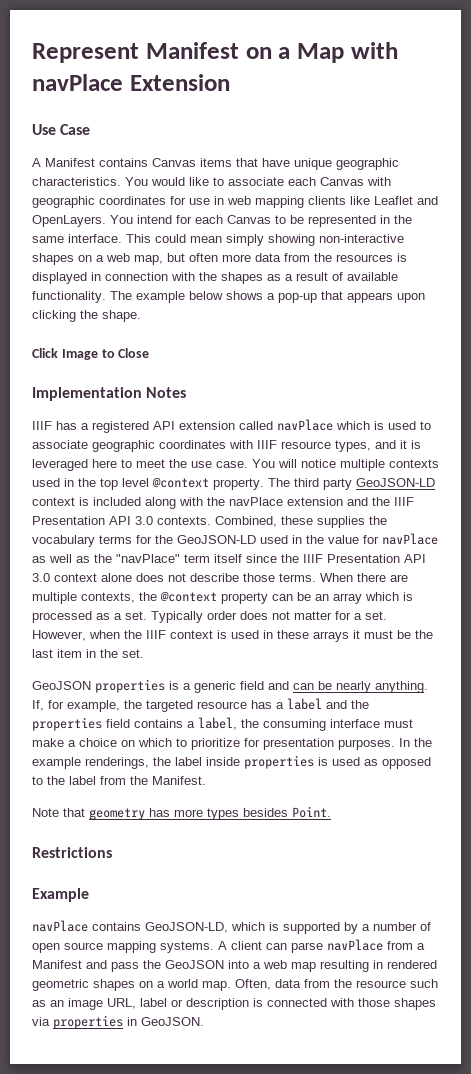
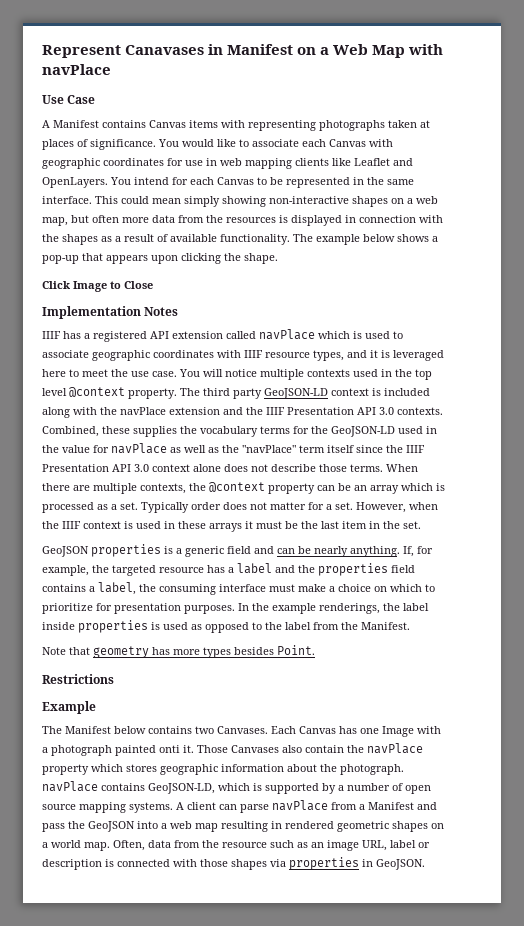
(139, 53) none -> [125,44,224,55] Canavases in
(291, 53) none -> [333,44,369,55] Web
[129,74,230,91] Extension -> (111, 69) none
[236,158,399,170] [32,177,121,186] that have unique geographic characteristics. -> [221,120,430,131] [42,139,156,150] with representing photographs taken at places of significance.
(89, 895) none -> [42,726,441,737] [42,743,423,756] [42,764,404,775] The Manifest below contains two Canvases. Each Canvas has one Image with a photograph painted onti it. Those Canvases also contain the navPlace property which stores geographic information about the photograph.

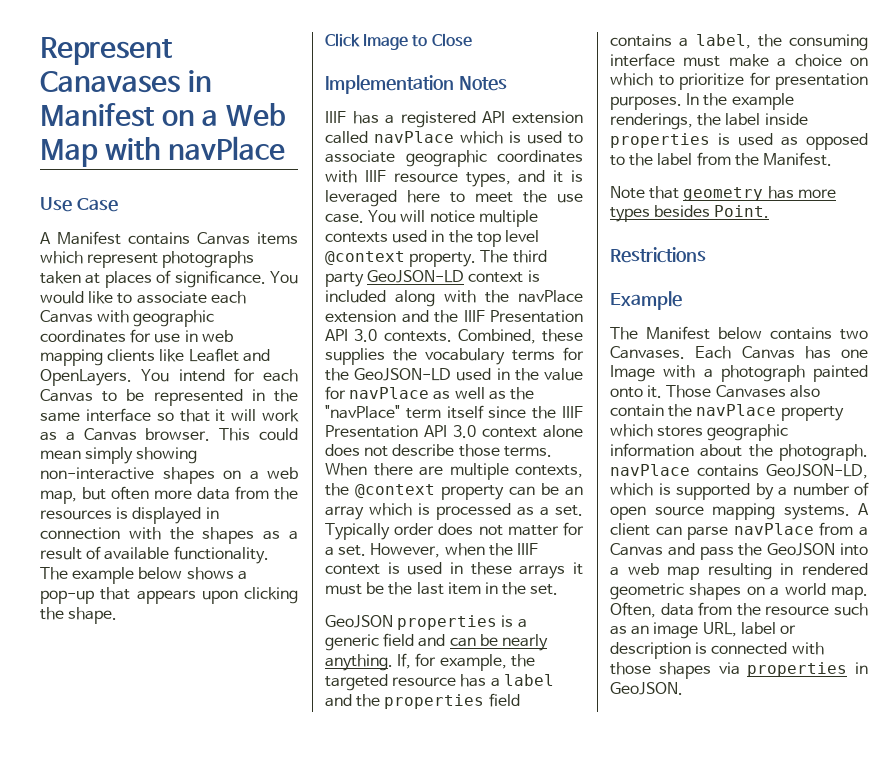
[221,120,316,131] with representing -> [40,251,159,268] which represent
[42,196,92,204] interface. -> [85,408,299,422] [40,428,211,441] interface so that it will work as a Canvas browser.
[159,745,180,753] onti -> [610,387,643,398] onto
[368,802,414,810] Manifest -> [610,543,663,556] Canvas

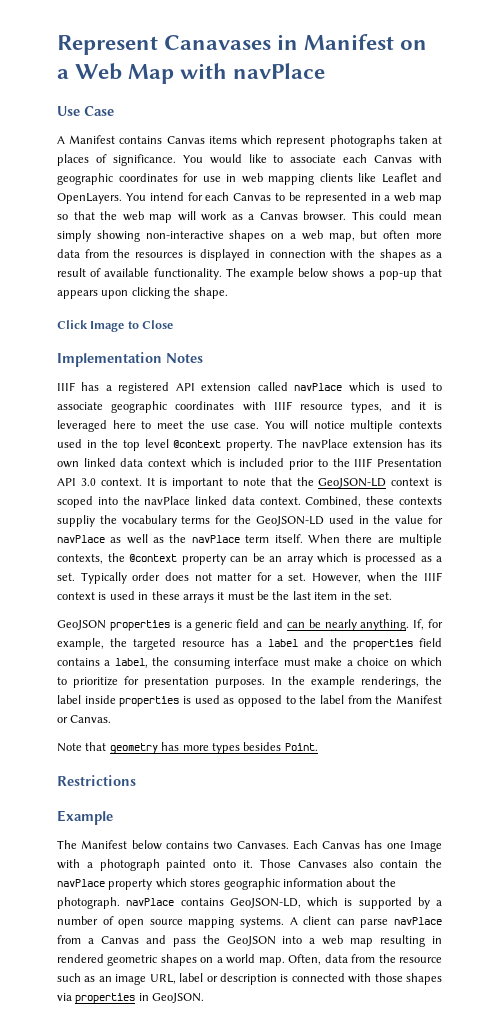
[274,389,298,402] [40,408,226,422] the same interface so that it -> [384,192,442,204] [57,211,173,223] a web map so that the web map
[512,250,547,263] [325,270,540,287] [325,290,583,307] [325,310,583,323] [325,329,583,344] [325,348,385,365] third party GeoJSON-LD context is included along with the navPlace extension and the IIIF Presentation API 3.0 contexts. Combined, these supplies -> [302,439,442,448] [57,458,443,470] [57,477,442,489] [57,496,442,508] [57,515,95,527] navPlace extension has its own linked data context which is included prior to the IIIF Presentation API 3.0 context. It is important to note that the GeoJSON-LD context is scoped into the navPlace linked data context. Combined, these contexts suppliy
[325,405,583,419] [325,425,583,438] [325,444,552,457] "navPlace" term itself since the IIIF Presentation API 3.0 context alone does not describe those terms. -> [191,534,303,543] navPlace term itself.
[762,152,832,166] Manifest. -> [396,695,442,704] [57,715,112,723] Manifest or Canvas.

